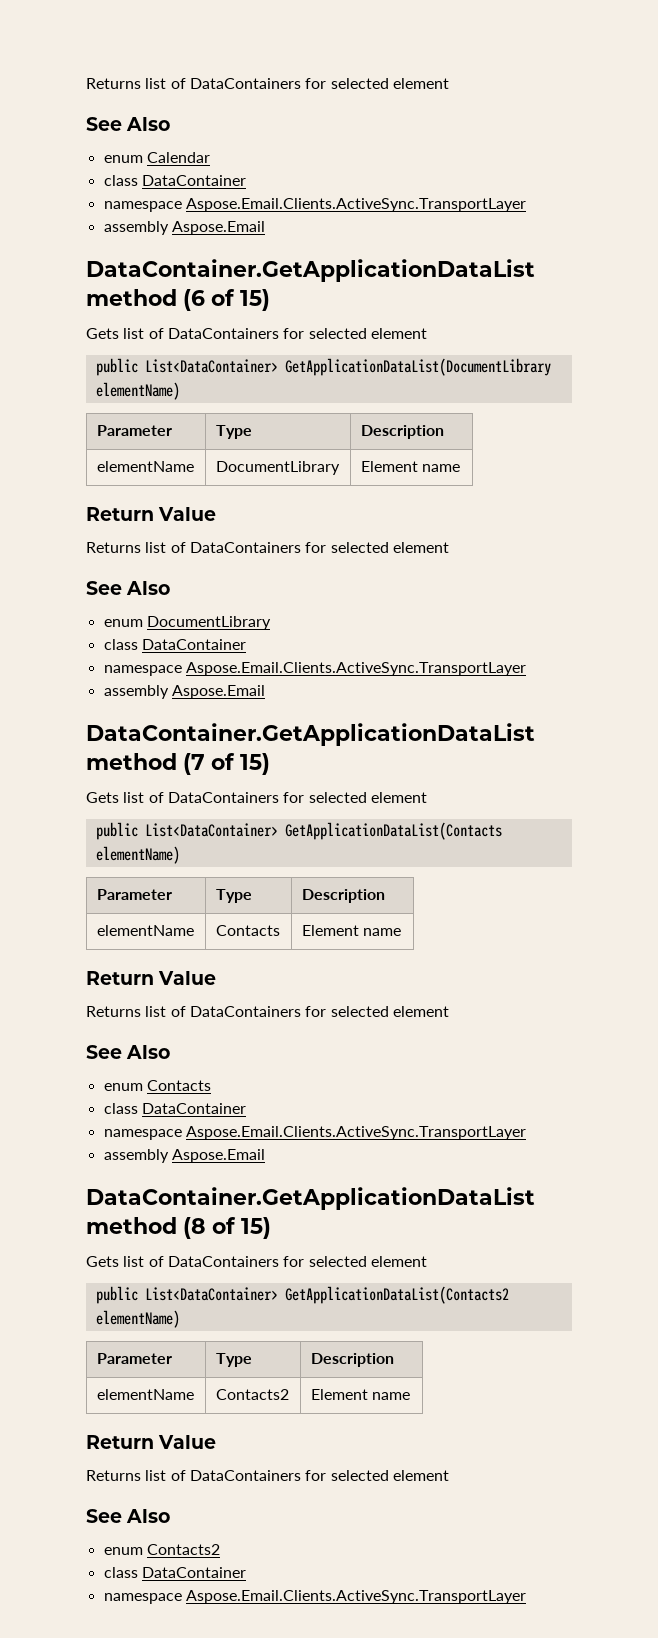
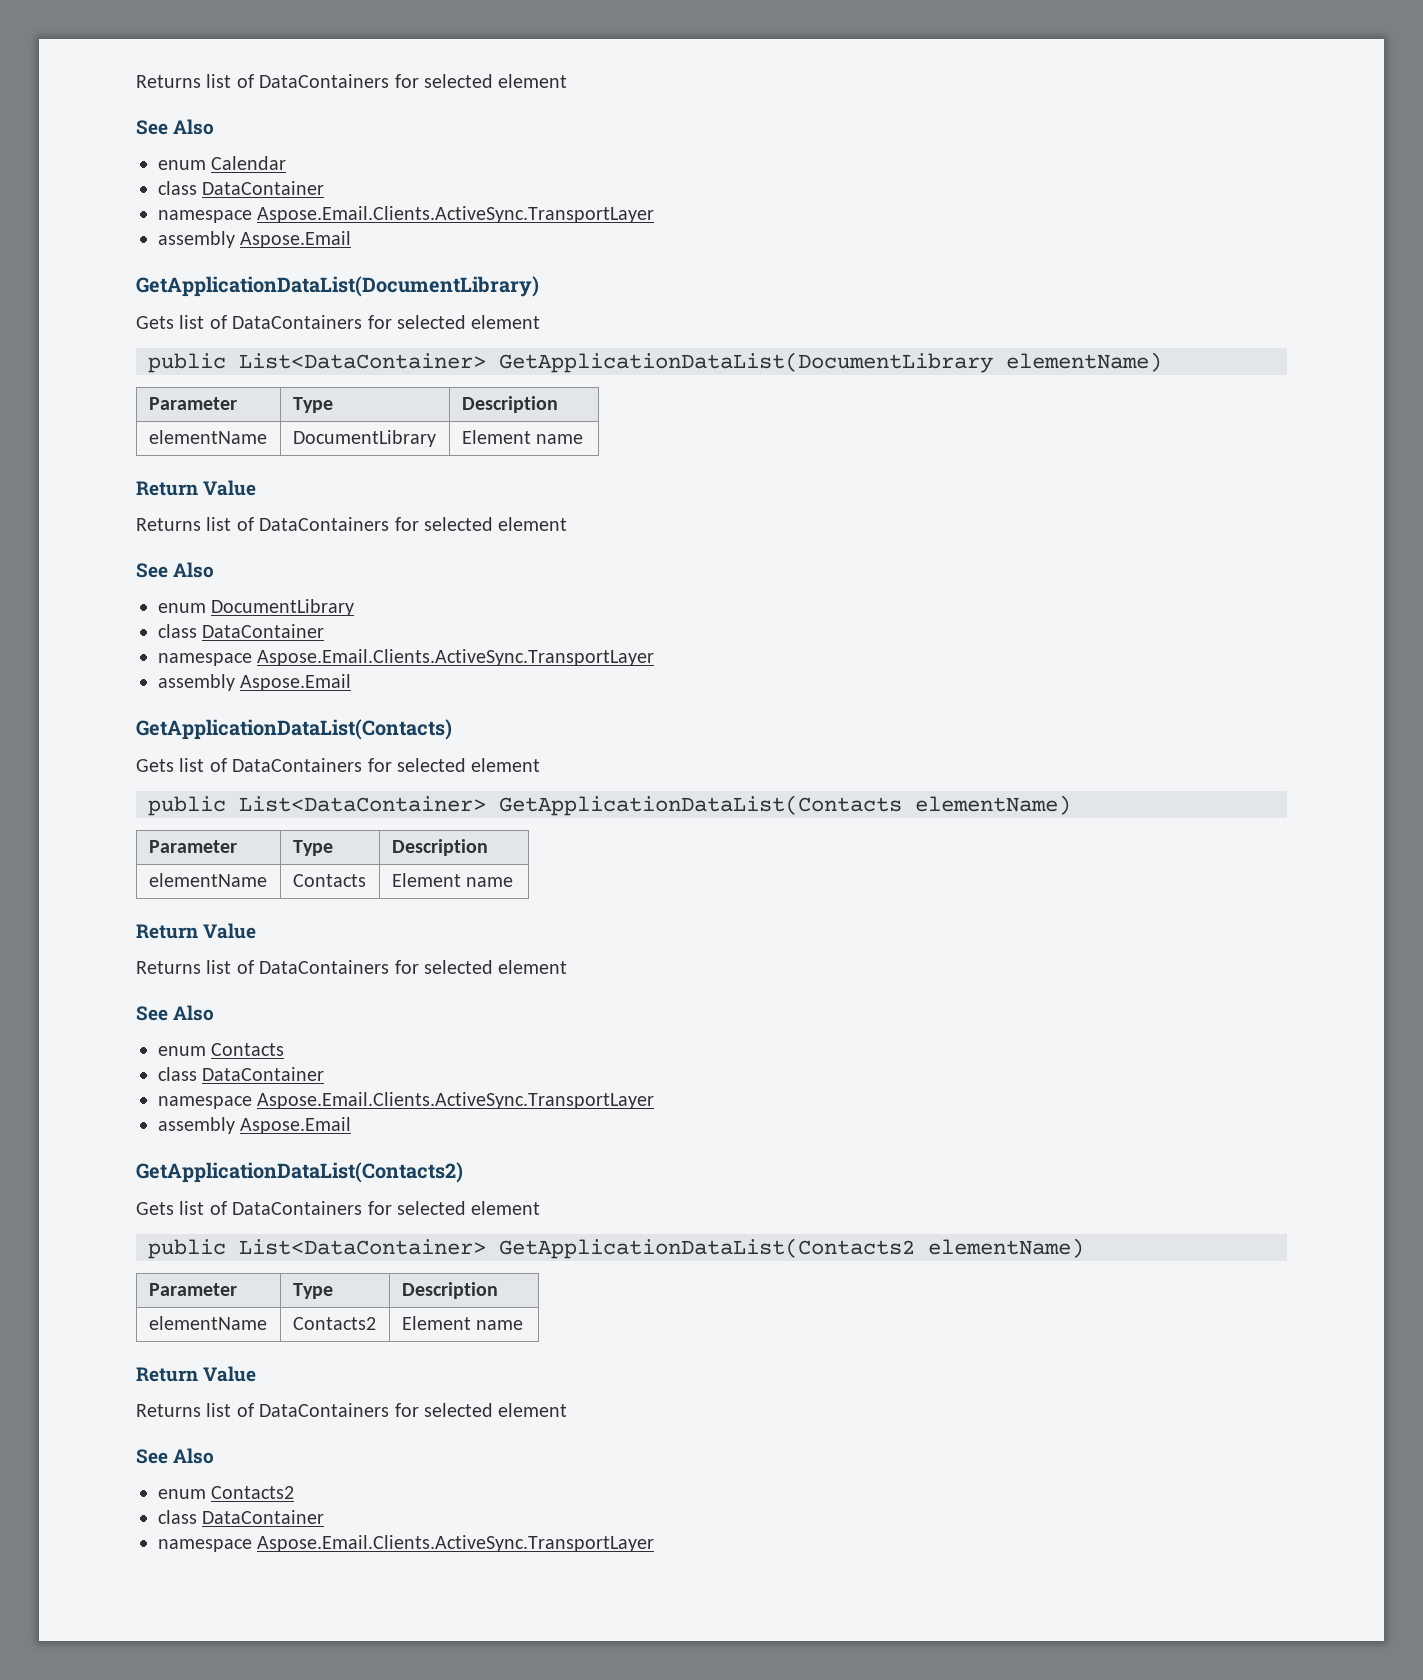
[86,259,535,282] [86,289,270,311] DataContainer.GetApplicationDataList method (6 of 15) -> [136,276,539,297] GetApplicationDataList(DocumentLibrary)
[86,723,535,746] [86,753,270,775] DataContainer.GetApplicationDataList method (7 of 15) -> [136,719,452,740] GetApplicationDataList(Contacts)
[86,1187,535,1210] [86,1217,271,1239] DataContainer.GetApplicationDataList method (8 of 15) -> [136,1162,463,1183] GetApplicationDataList(Contacts2)

